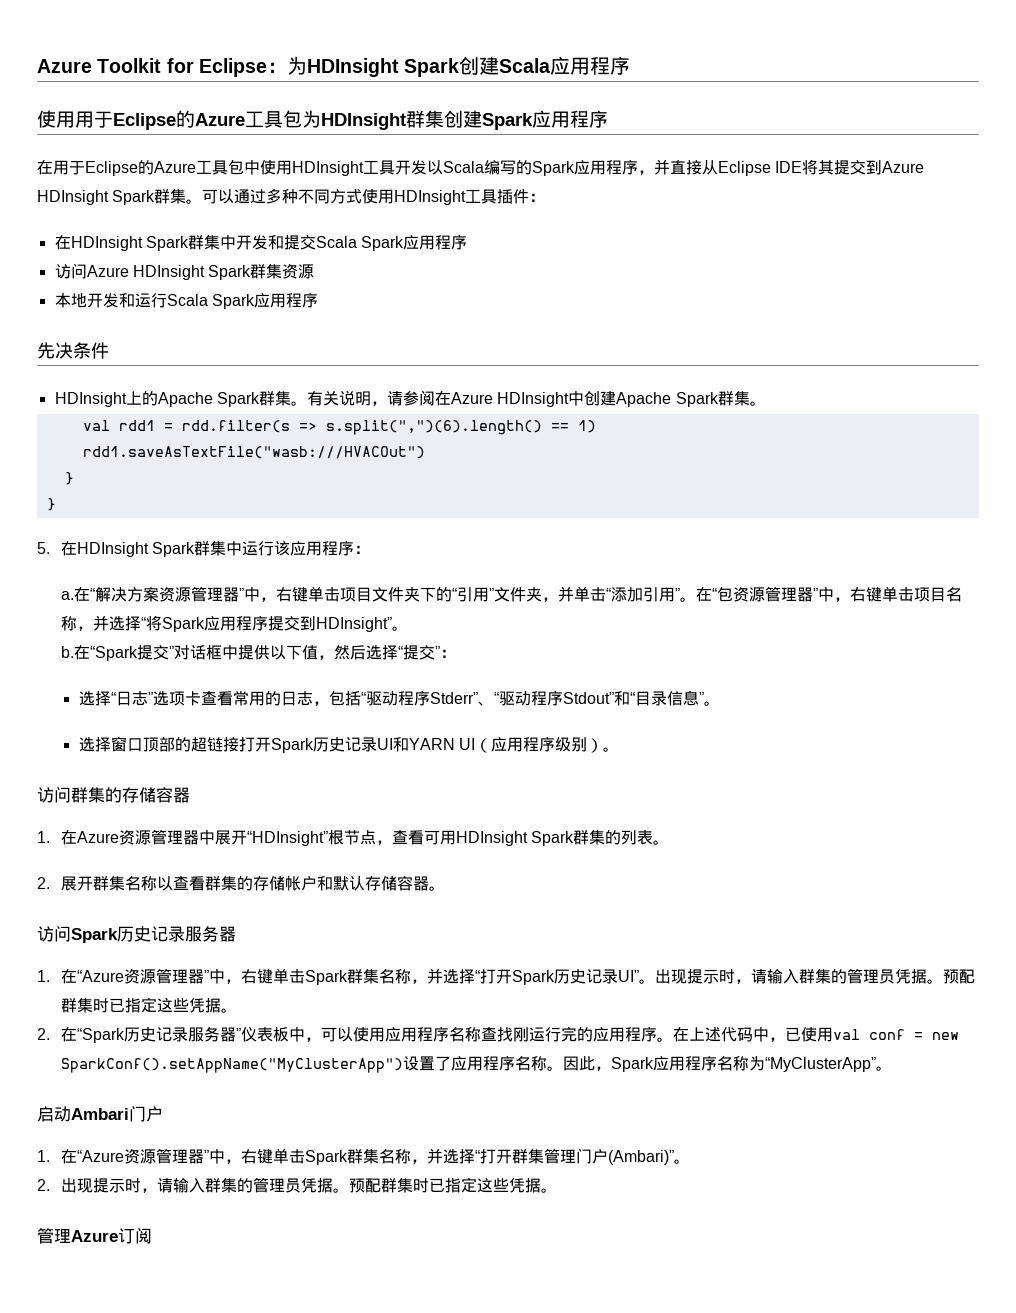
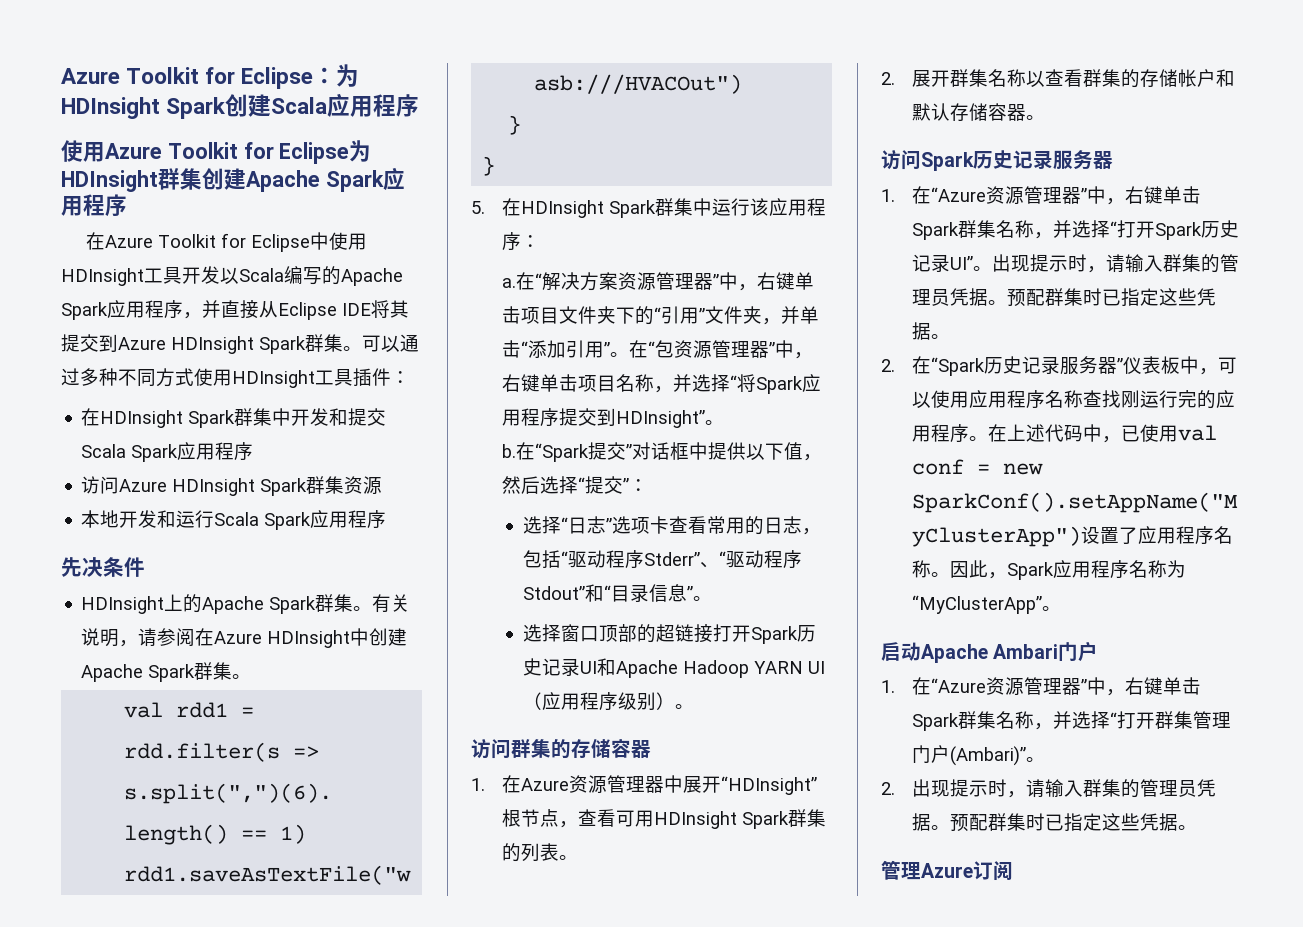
[75,110,302,130] 用于Eclipse的Azure工具包 -> [105,142,350,164] Azure Toolkit for Eclipse
(482, 119) none -> [246,170,320,192] Apache
[53,159,244,176] 用于Eclipse的Azure工具包 -> [104,233,310,252] Azure Toolkit for Eclipse
(532, 167) none -> [341,268,403,286] Apache
(409, 744) none -> [615,660,749,678] Apache Hadoop
(71, 1114) none -> [921,644,988,663] Apache

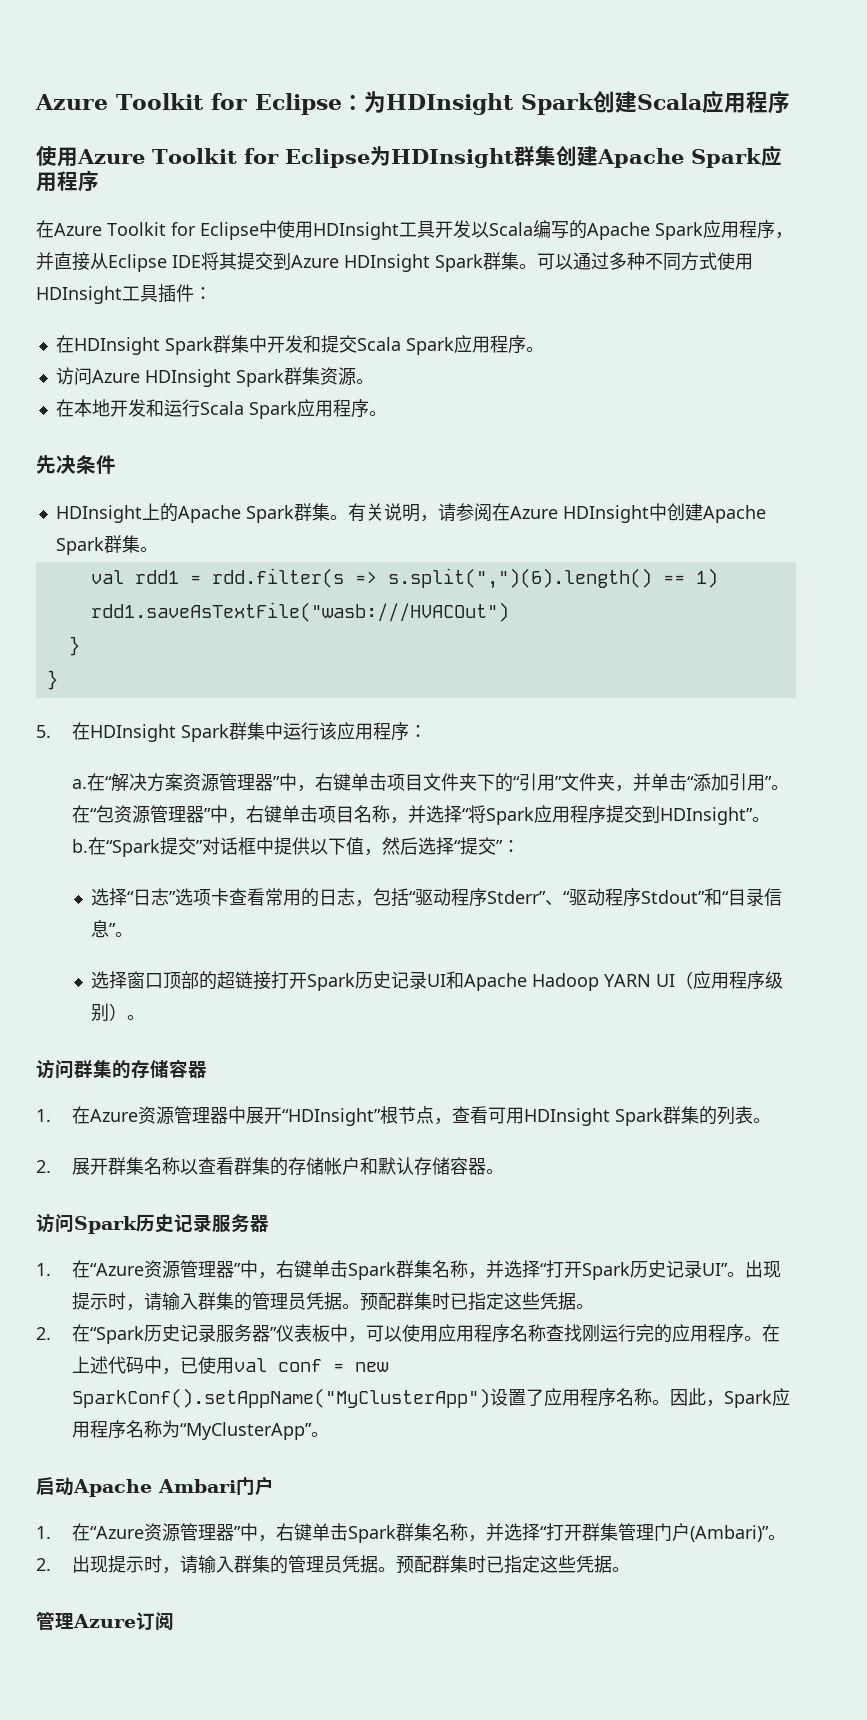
(254, 451) none -> [525,347,544,352] 。
(383, 485) // -> [355,379,374,384] [55,399,74,417] 。 // 在
(387, 519) none -> [368,411,387,416] 。

